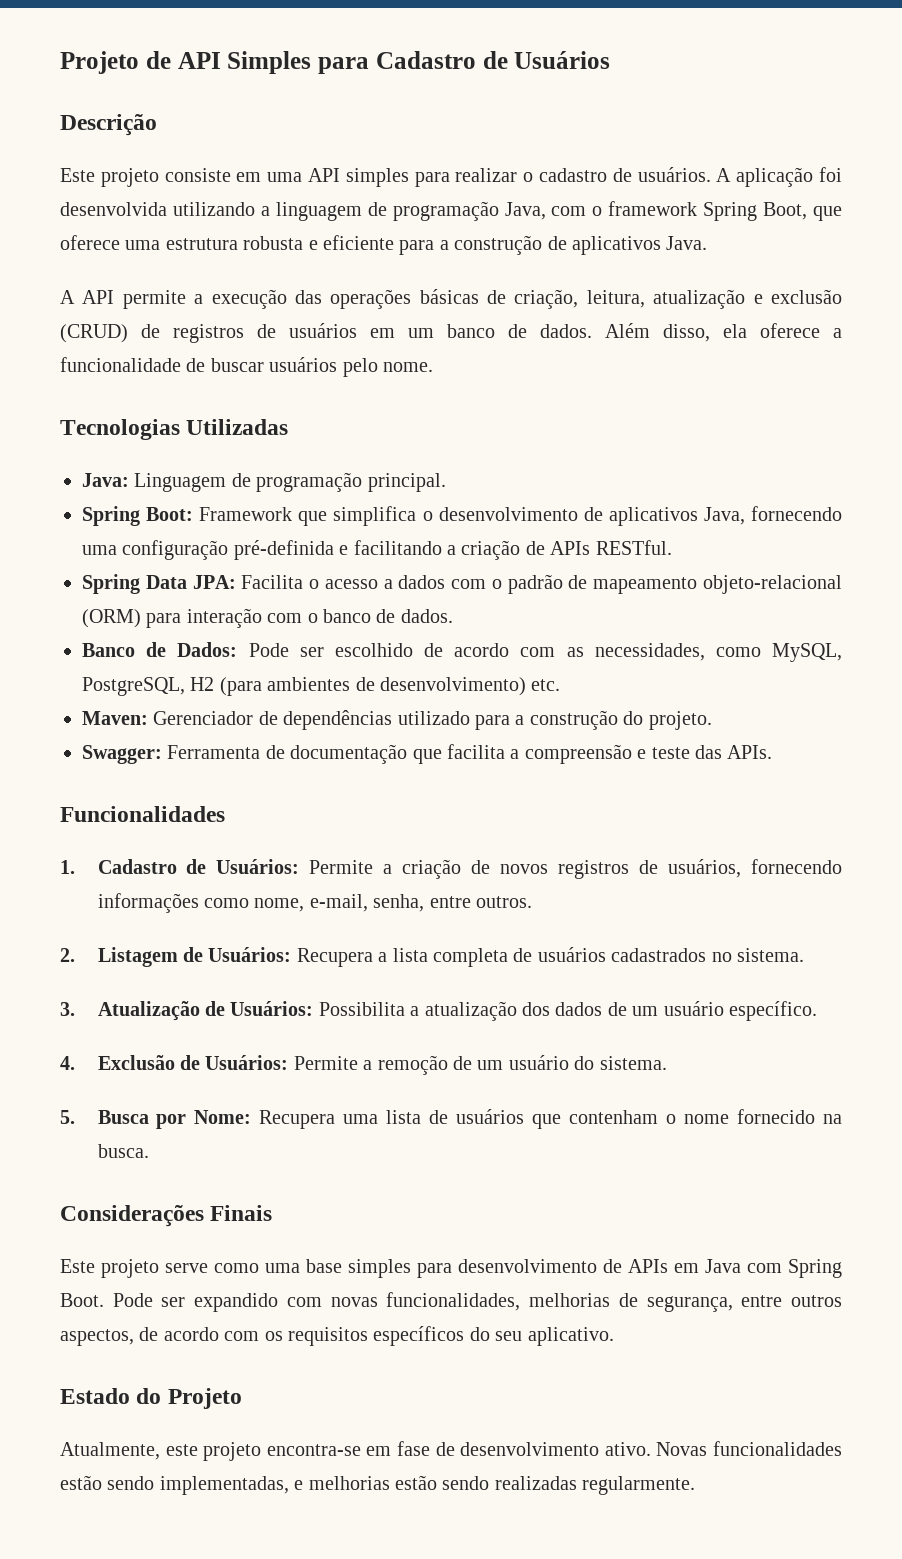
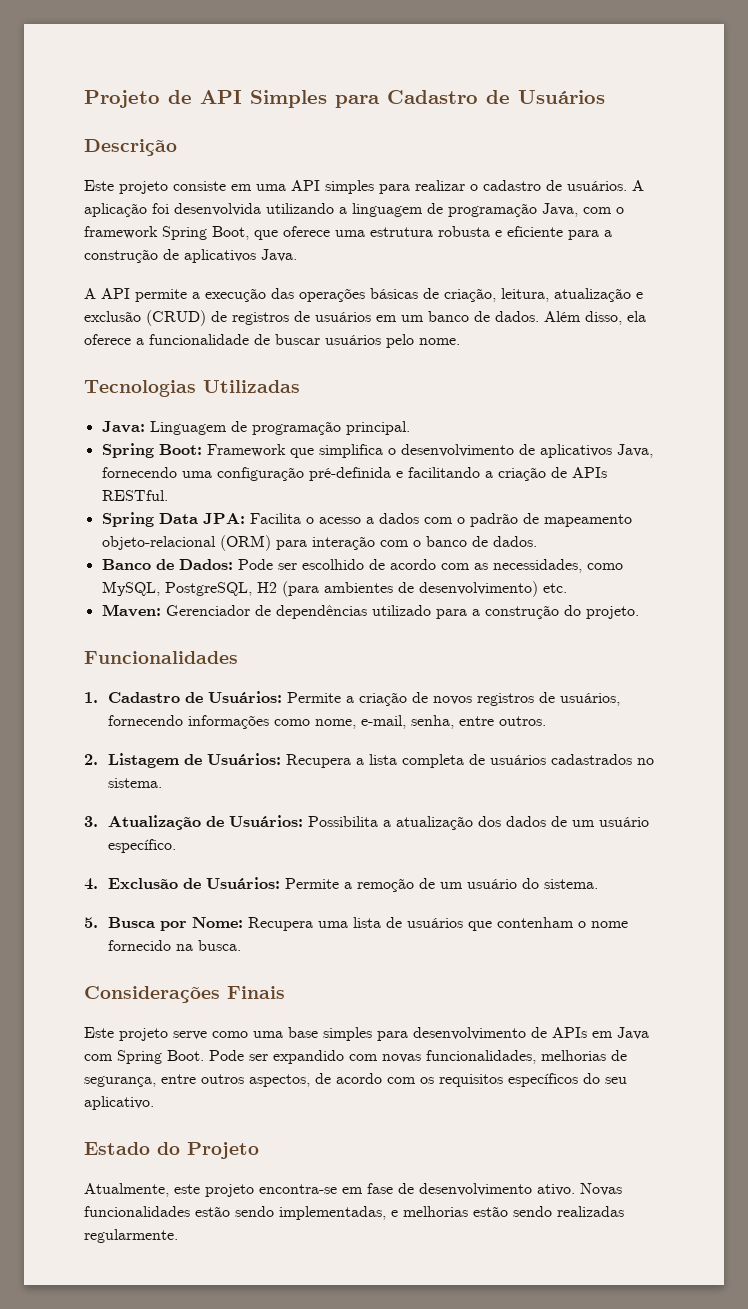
[82,744,773,764] // Swagger: Ferramenta de documentação que facilita a compreensão e teste das APIs. -> (639, 612) none

